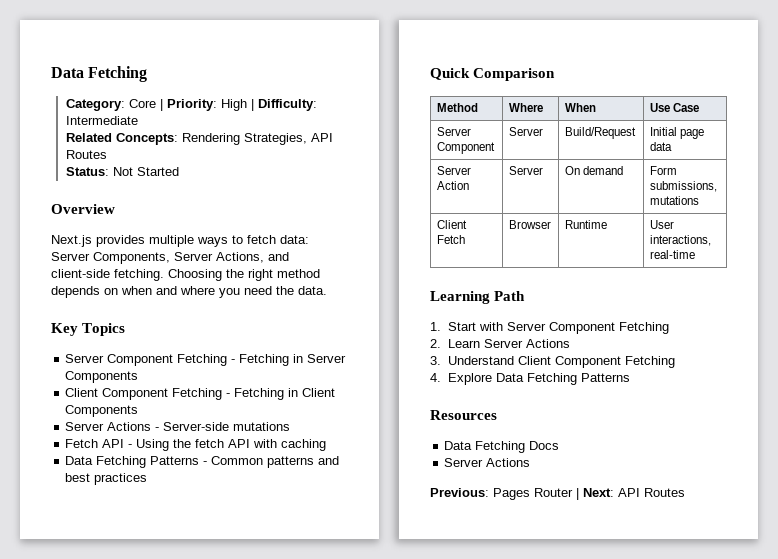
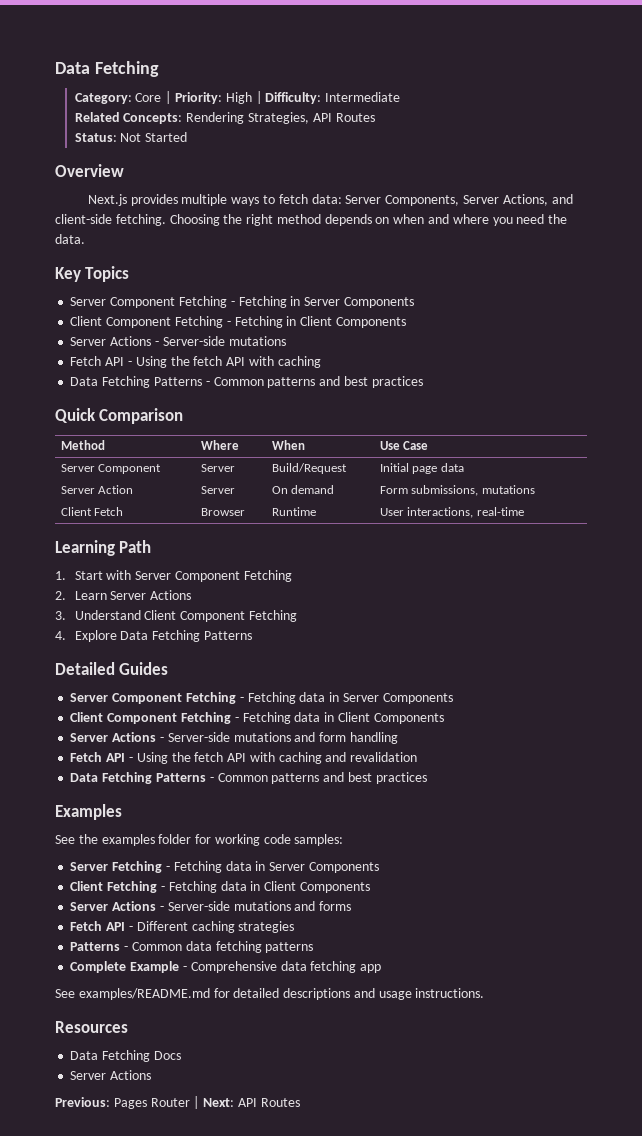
(630, 377) none -> [55,662,169,675] [70,692,453,704] [70,712,444,724] [70,732,398,744] [70,752,418,764] [70,772,427,784] [55,804,122,820] [55,834,344,846] [70,861,379,873] [70,881,370,893] [70,901,352,911] [70,921,295,933] [70,941,314,953] [70,961,382,973] [55,988,485,1000] // Detailed Guides // Server Component Fetching - Fetching data in Server Components // Client Component Fetching - Fetching data in Client Components // Server Actions - Server-side mutations and form handling // Fetch API - Using the fetch API with caching and revalidation // Data Fetching Patterns - Common patterns and best practices // Examples // See the examples folder for working code samples: // Server Fetching - Fetching data in Server Components // Client Fetching - Fetching data in Client Components // Server Actions - Server-side mutations and forms // Fetch API - Different caching strategies // Patterns - Common data fetching patterns // Complete Example - Comprehensive data fetching app // See examples/README.md for detailed descriptions and usage instructions.

